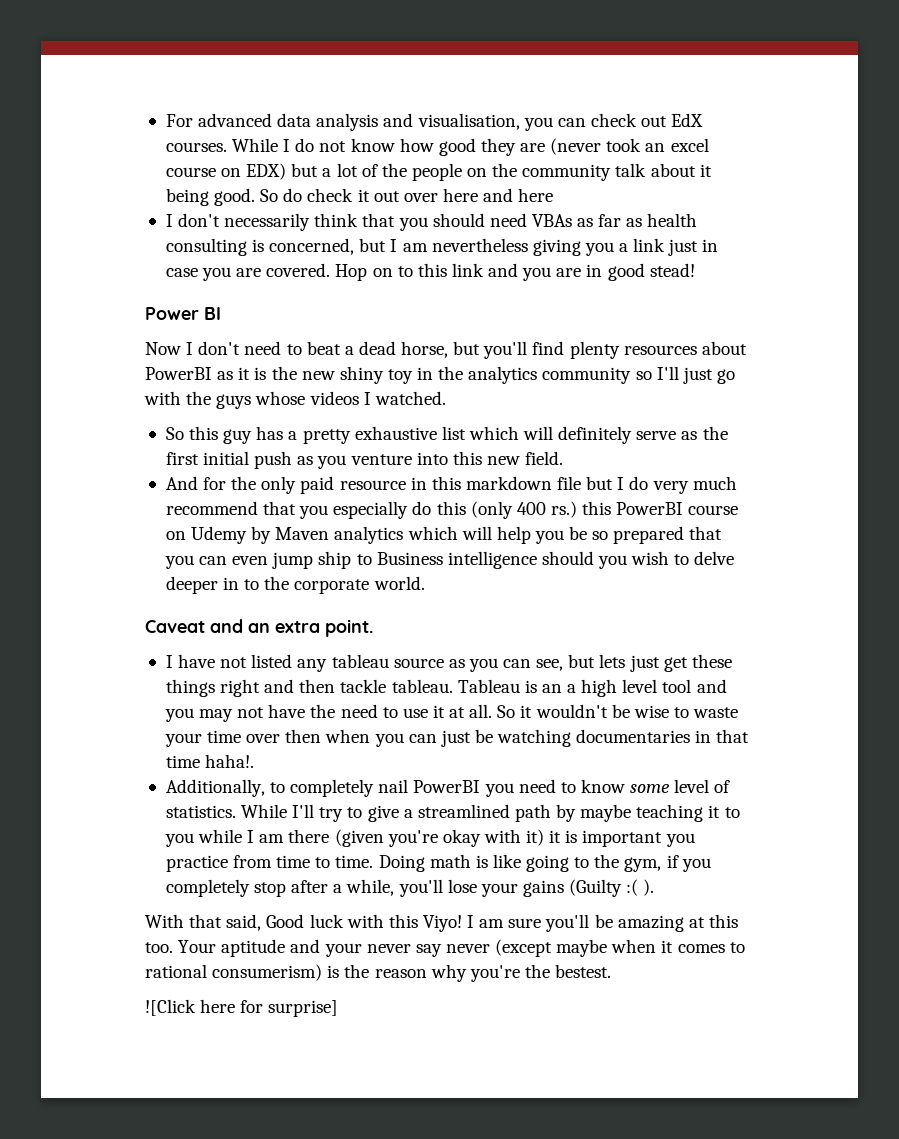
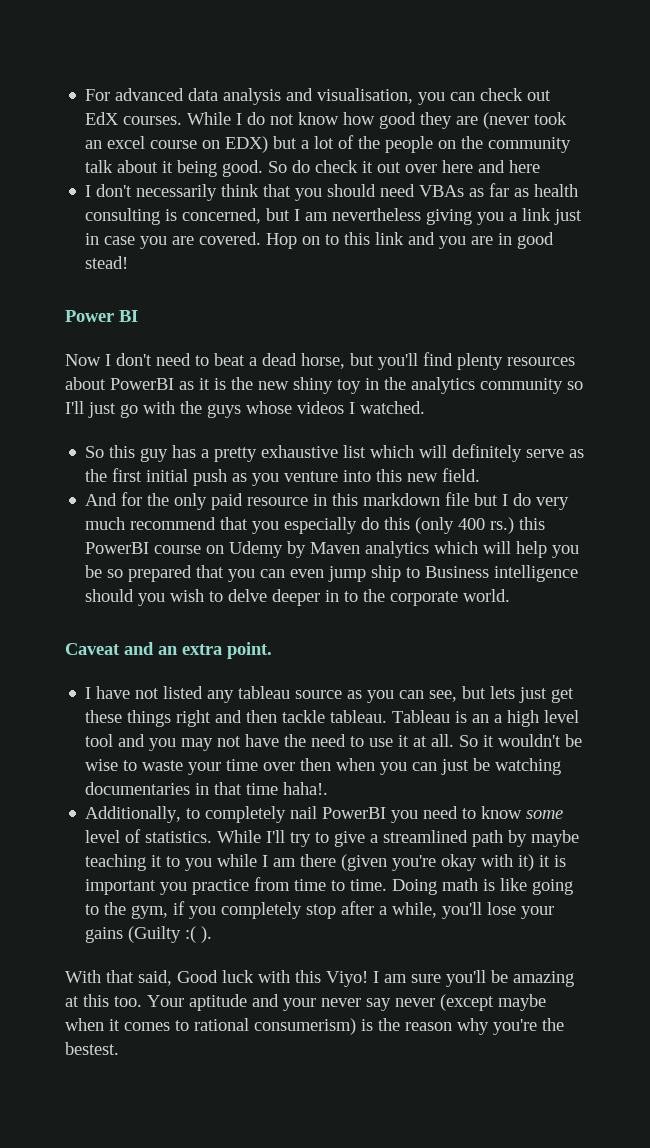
[145,999,339,1017] // ![Click here for surprise] -> (119, 1048) none

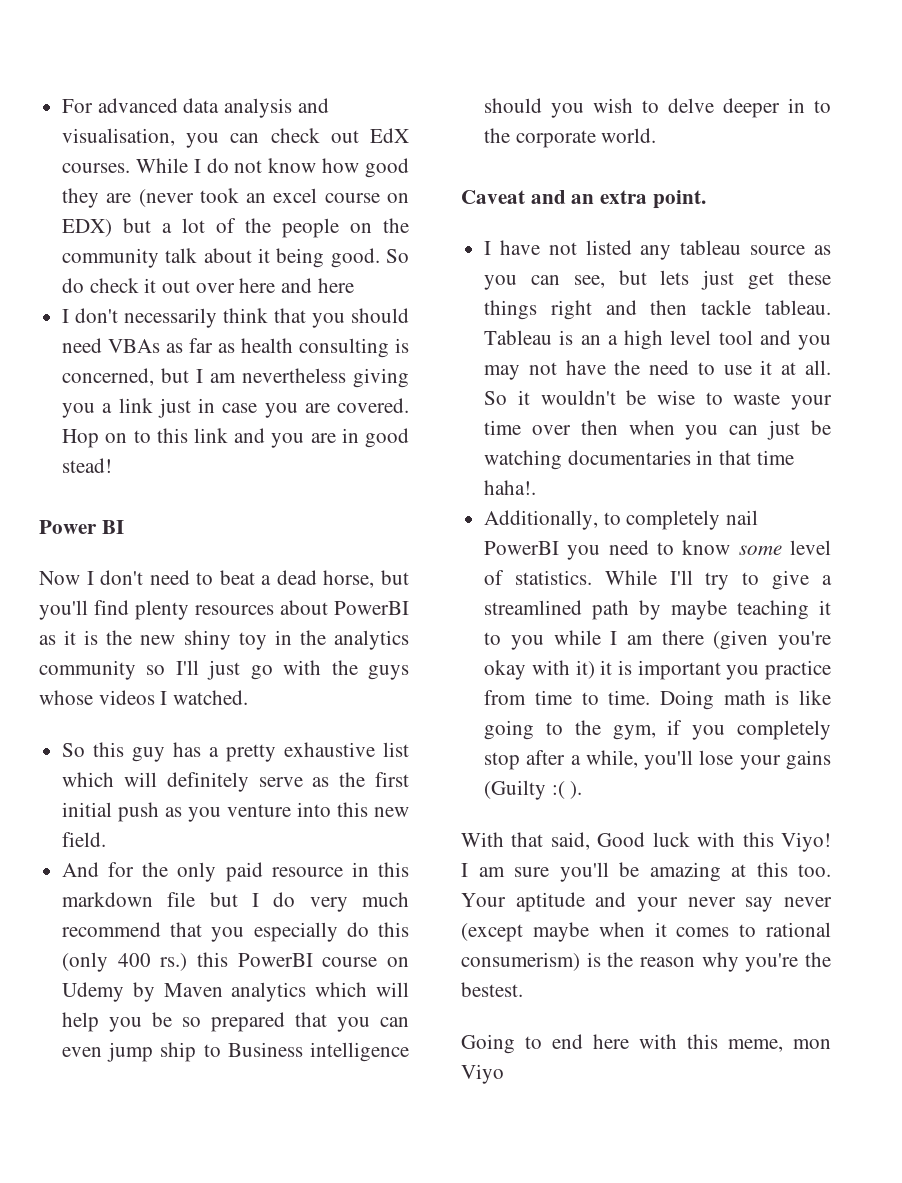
(119, 1048) none -> [461,1034,831,1054] [461,1064,504,1084] // Going to end here with this meme, mon Viyo

